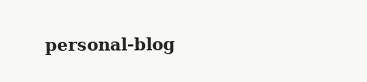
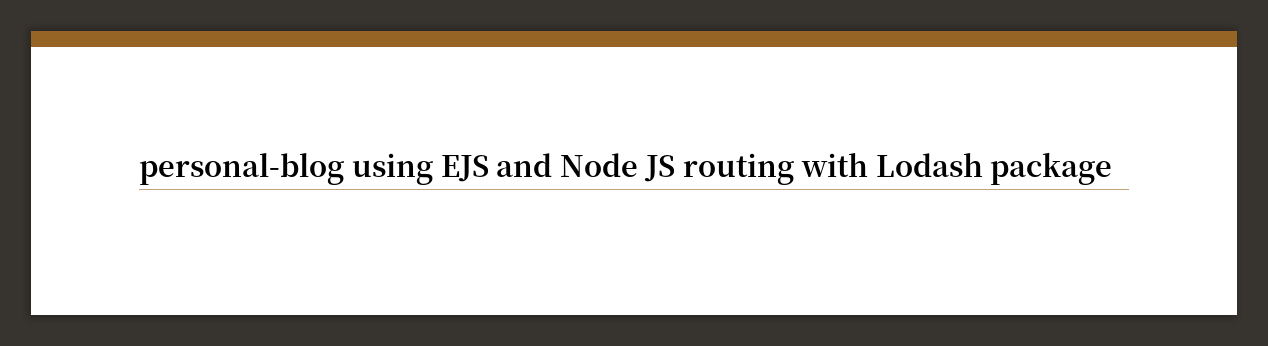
(176, 46) none -> [351,152,1113,185] using EJS and Node JS routing with Lodash package

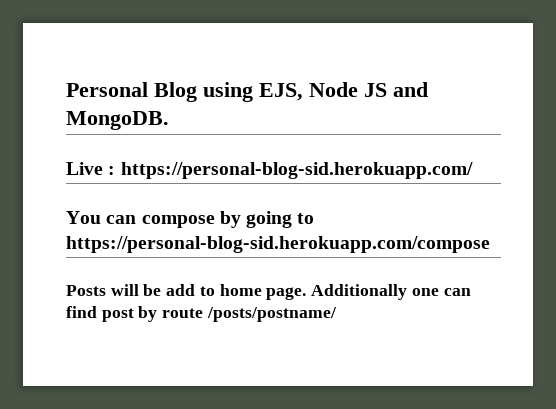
[139,152,1113,185] personal-blog using EJS and Node JS routing with Lodash package -> [66,82,428,102] [66,111,169,130] [66,162,473,179] [66,211,315,228] [66,236,490,253] [66,284,471,300] [66,306,337,322] Personal Blog using EJS, Node JS and MongoDB. // Live : https://personal-blog-sid.herokuapp.com/ // You can compose by going to https://personal-blog-sid.herokuapp.com/compose // Posts will be add to home page. Additionally one can find post by route /posts/postname/

